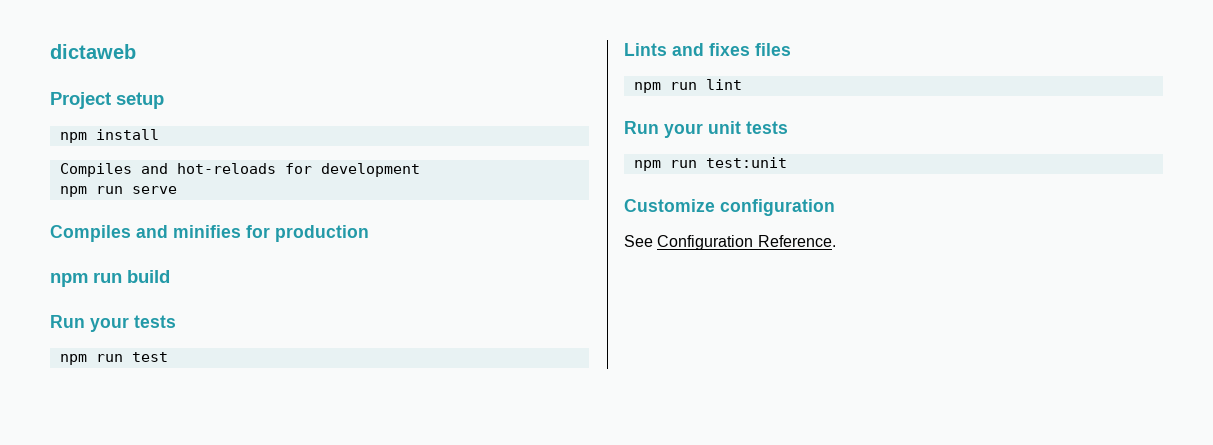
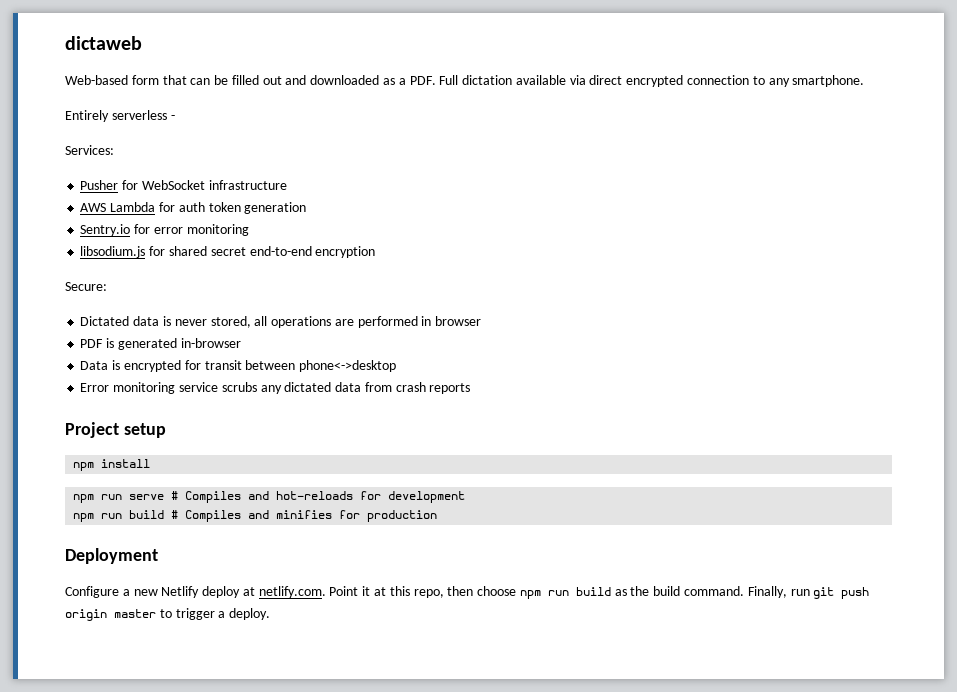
(136, 51) none -> [65,75,865,87] [65,110,175,122] [65,145,114,155] [80,180,287,190] [80,202,307,214] [80,224,249,236] [80,246,376,258] [65,282,107,291] [80,316,482,328] [80,338,241,350] [80,360,397,372] [80,382,471,394] // Web-based form that can be filled out and downloaded as a PDF. Full dictation available via direct encrypted connection to any smartphone. // Entirely serverless - // Services: // Pusher for WebSocket infrastructure // AWS Lambda for auth token generation // Sentry.io for error monitoring // libsodium.js for shared secret end-to-end encryption // Secure: // Dictated data is never stored, all operations are performed in browser // PDF is generated in-browser // Data is encrypted for transit between phone<->desktop // Error monitoring service scrubs any dictated data from crash reports
(159, 134) none -> [73,491,179,503] npm run serve #
[131,186,177,194] serve // -> [129,510,179,519] build #
[50,270,170,287] [50,315,176,332] [59,352,168,365] [624,43,791,56] [633,79,742,93] [624,121,788,138] [633,157,787,171] [624,199,835,216] [624,235,836,250] npm run build // Run your tests // npm run test // Lints and fixes files // npm run lint // Run your unit tests // npm run test:unit // Customize configuration // See Configuration Reference. -> [65,548,158,564] [65,586,870,599] [65,608,271,621] Deployment // Configure a new Netlify deploy at netlify.com. Point it at this repo, then choose npm run build as the build command. Finally, run git push origin master to trigger a deploy.

